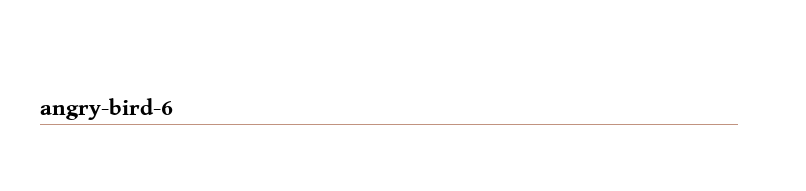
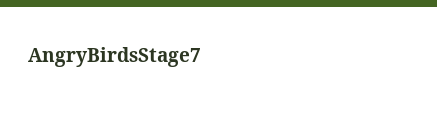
[40,98,173,120] angry-bird-6 -> [28,47,201,67] AngryBirdsStage7

